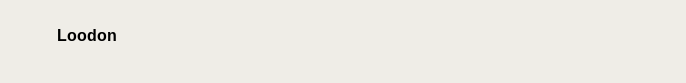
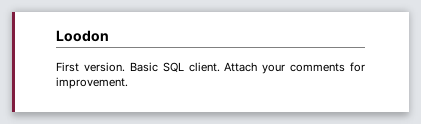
(117, 35) none -> [56,62,365,74] [56,77,128,89] // First version. Basic SQL client. Attach your comments for improvement.

